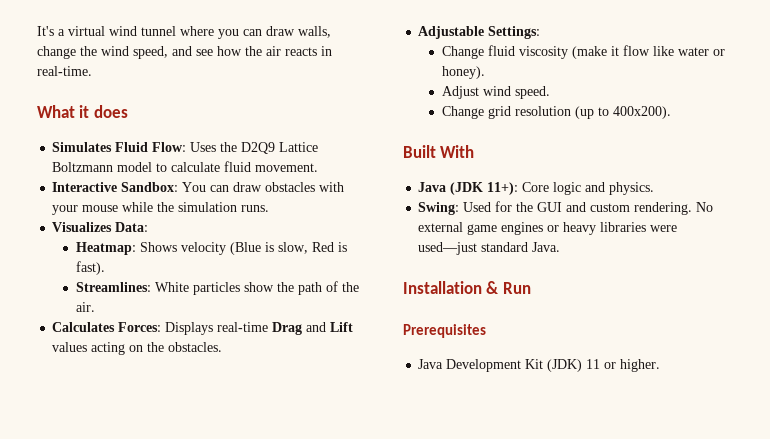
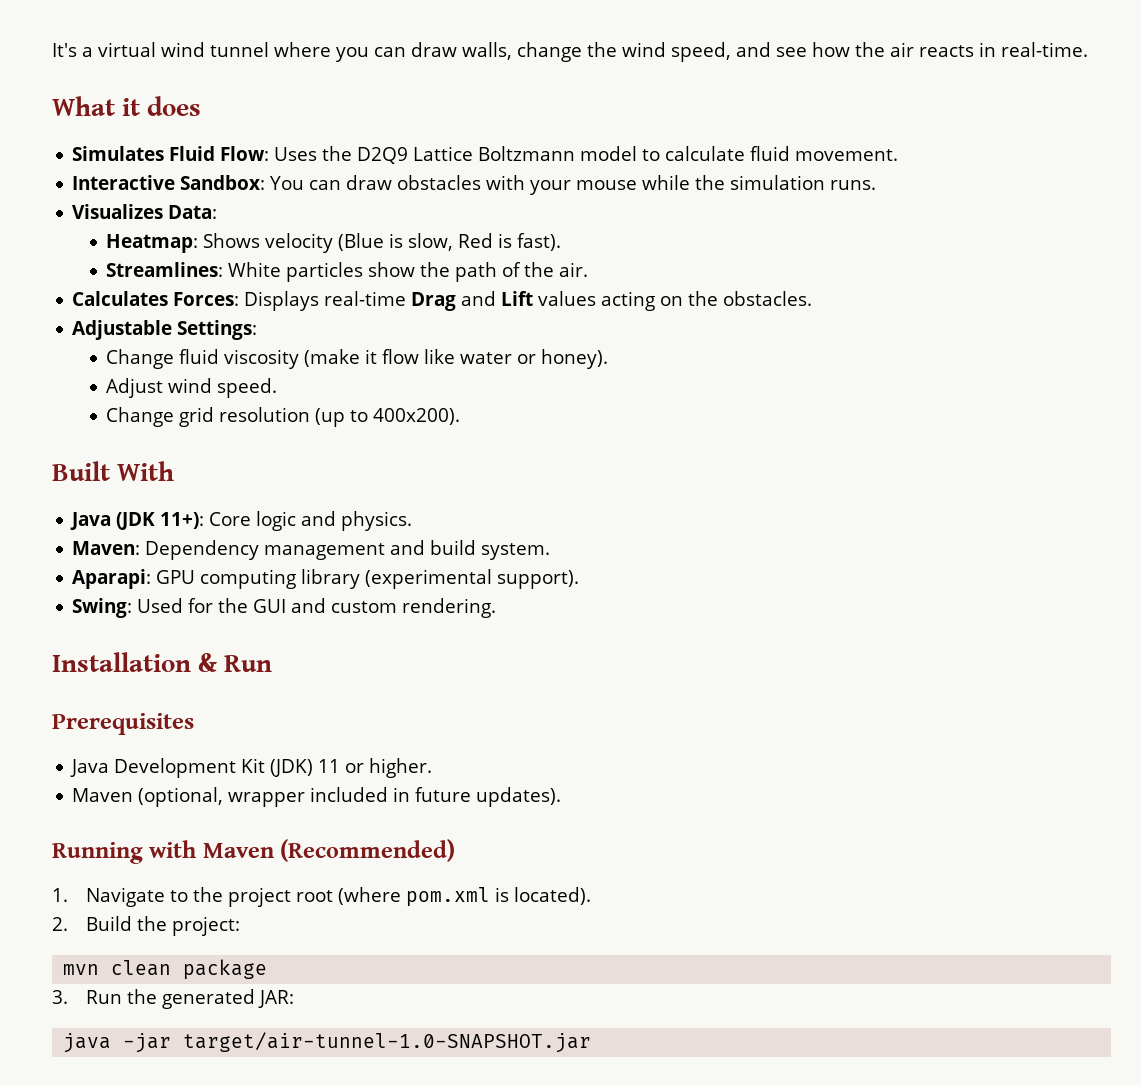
(655, 188) none -> [72,540,551,560] [72,569,580,589] // Maven: Dependency management and build system. // Aparapi: GPU computing library (experimental support).
[696,202,714,212] [418,222,678,235] [418,242,561,255] No external game engines or heavy libraries were used—just standard Java. -> (497, 608) none
(661, 365) none -> [72,787,562,807] [52,839,456,864] [52,887,592,907] [52,916,241,936] [63,959,268,980] [52,989,295,1009] [63,1032,592,1053] // Maven (optional, wrapper included in future updates). // Running with Maven (Recommended) // 1. Navigate to the project root (where pom.xml is located). // 2. Build the project: // mvn clean package // 3. Run the generated JAR: // java -jar target/air-tunnel-1.0-SNAPSHOT.jar

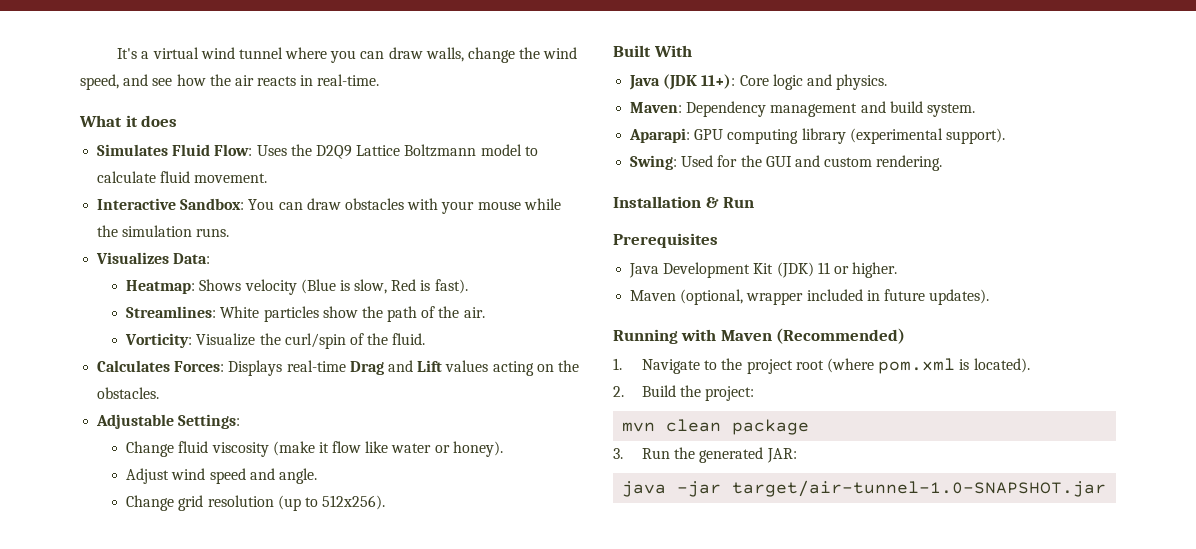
(589, 269) none -> [125,333,426,349] // Vorticity: Visualize the curl/spin of the fluid.
[217,378,278,398] speed. -> [209,468,317,484] speed and angle.
[373,408,461,425] 400x200). -> [322,495,386,510] 512x256).

